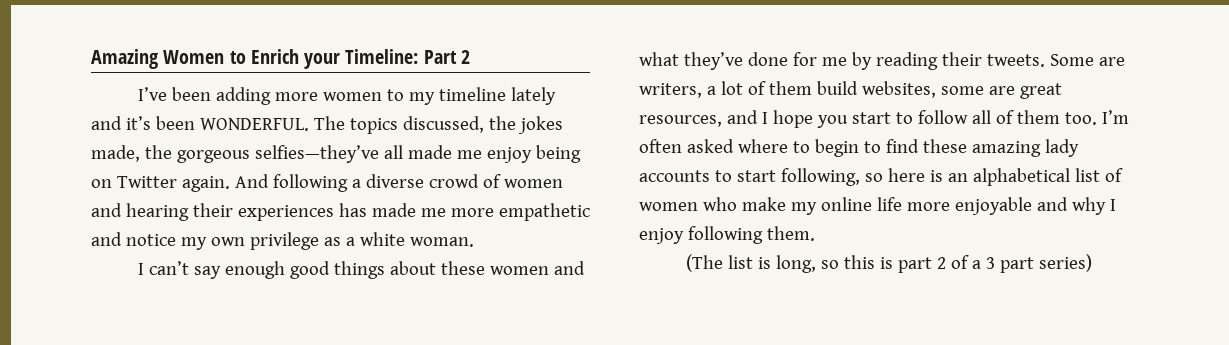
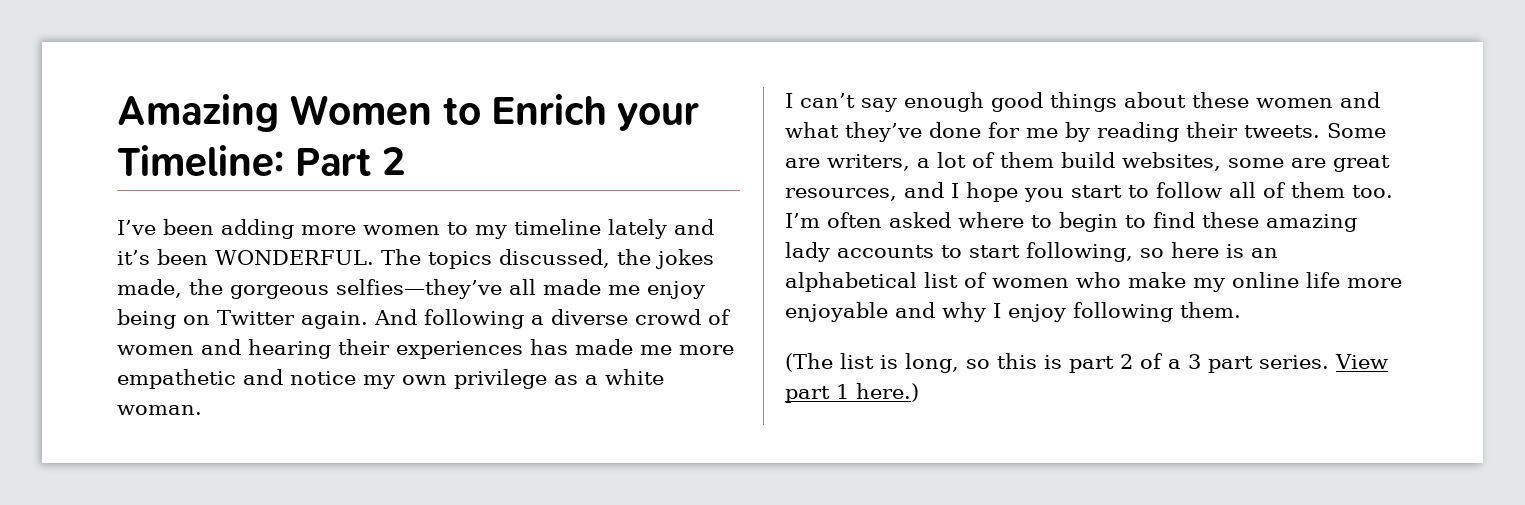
[1039,254,1093,272] series) -> [1259,354,1388,369] [785,383,919,403] series. View part 1 here.)

